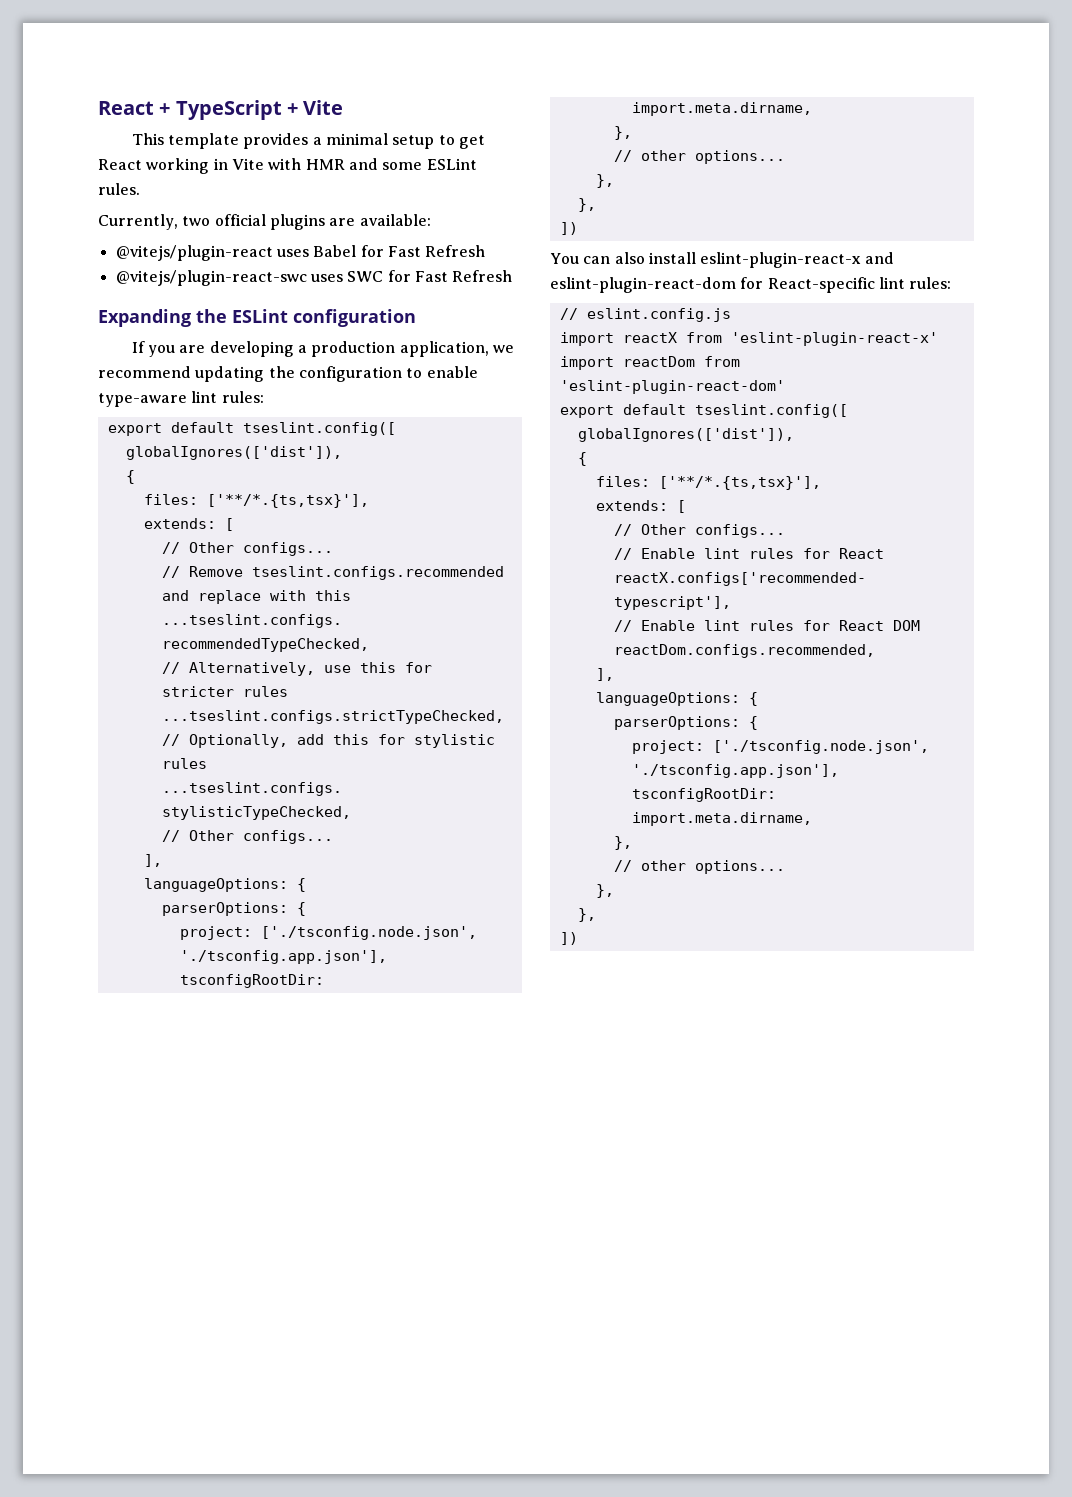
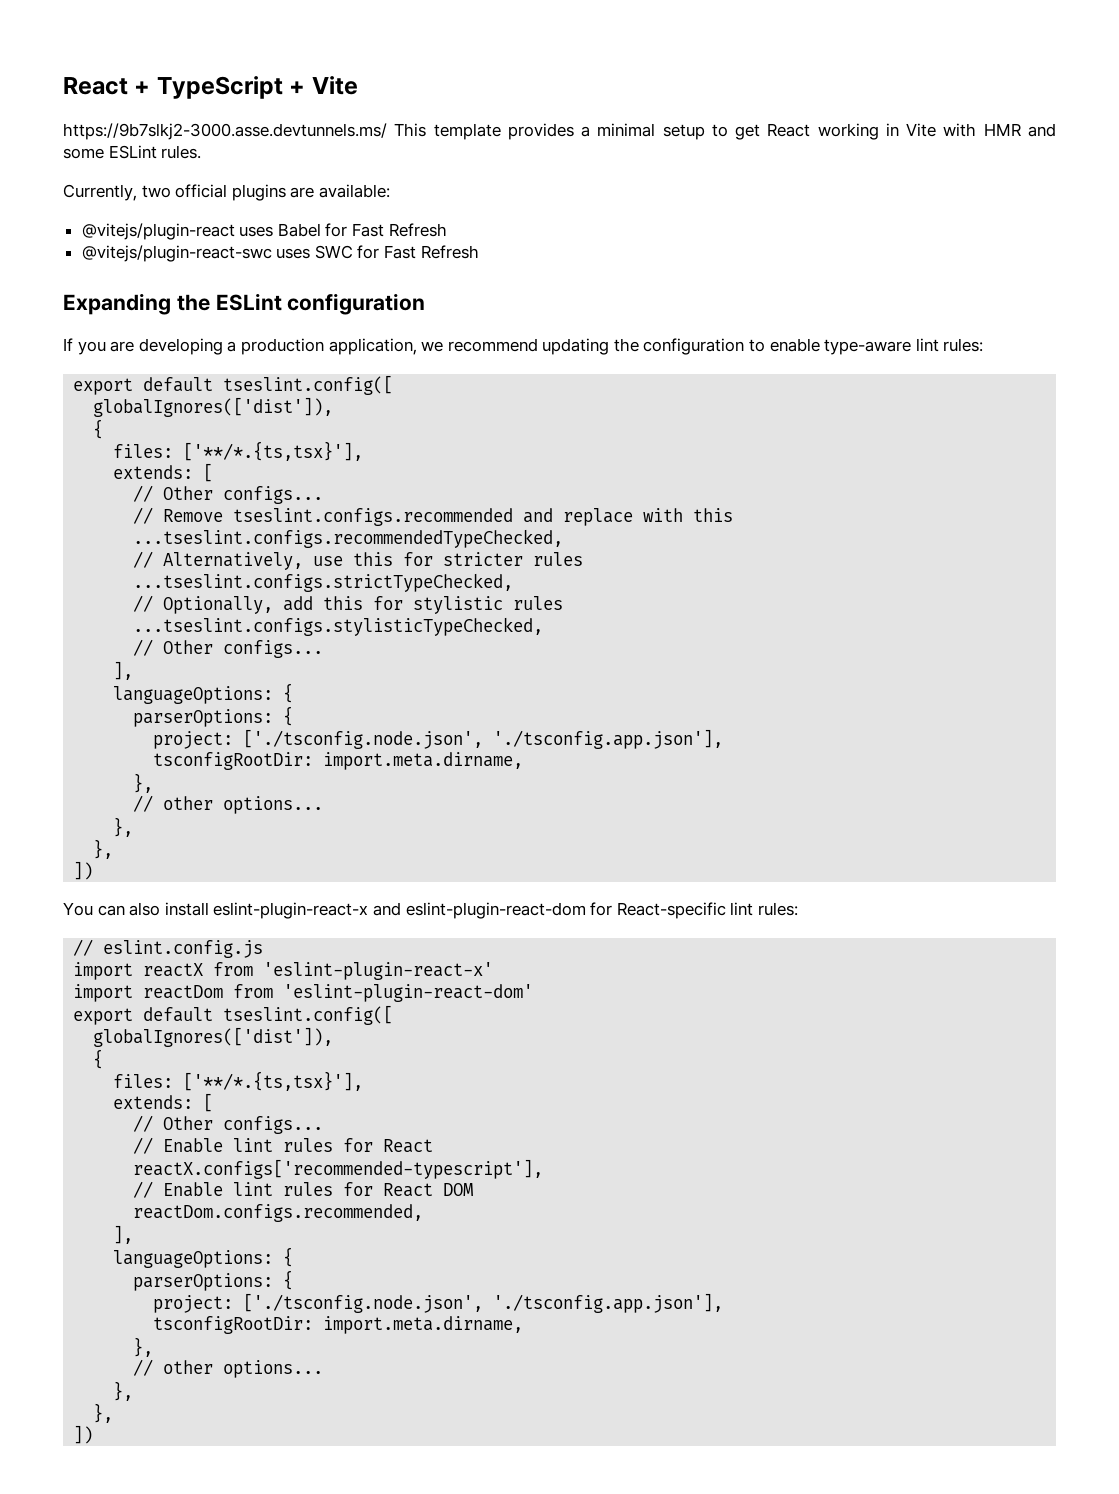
(344, 107) none -> [63,123,387,140] https://9b7slkj2-3000.asse.devtunnels.ms/

